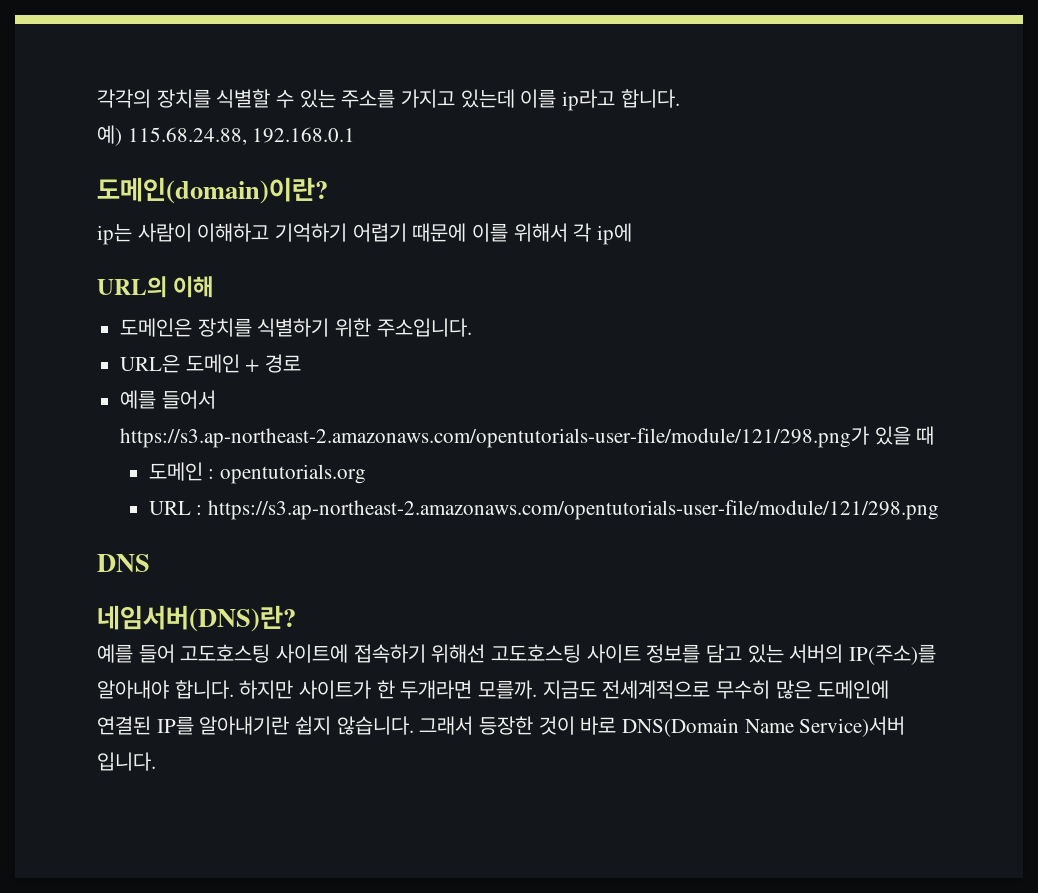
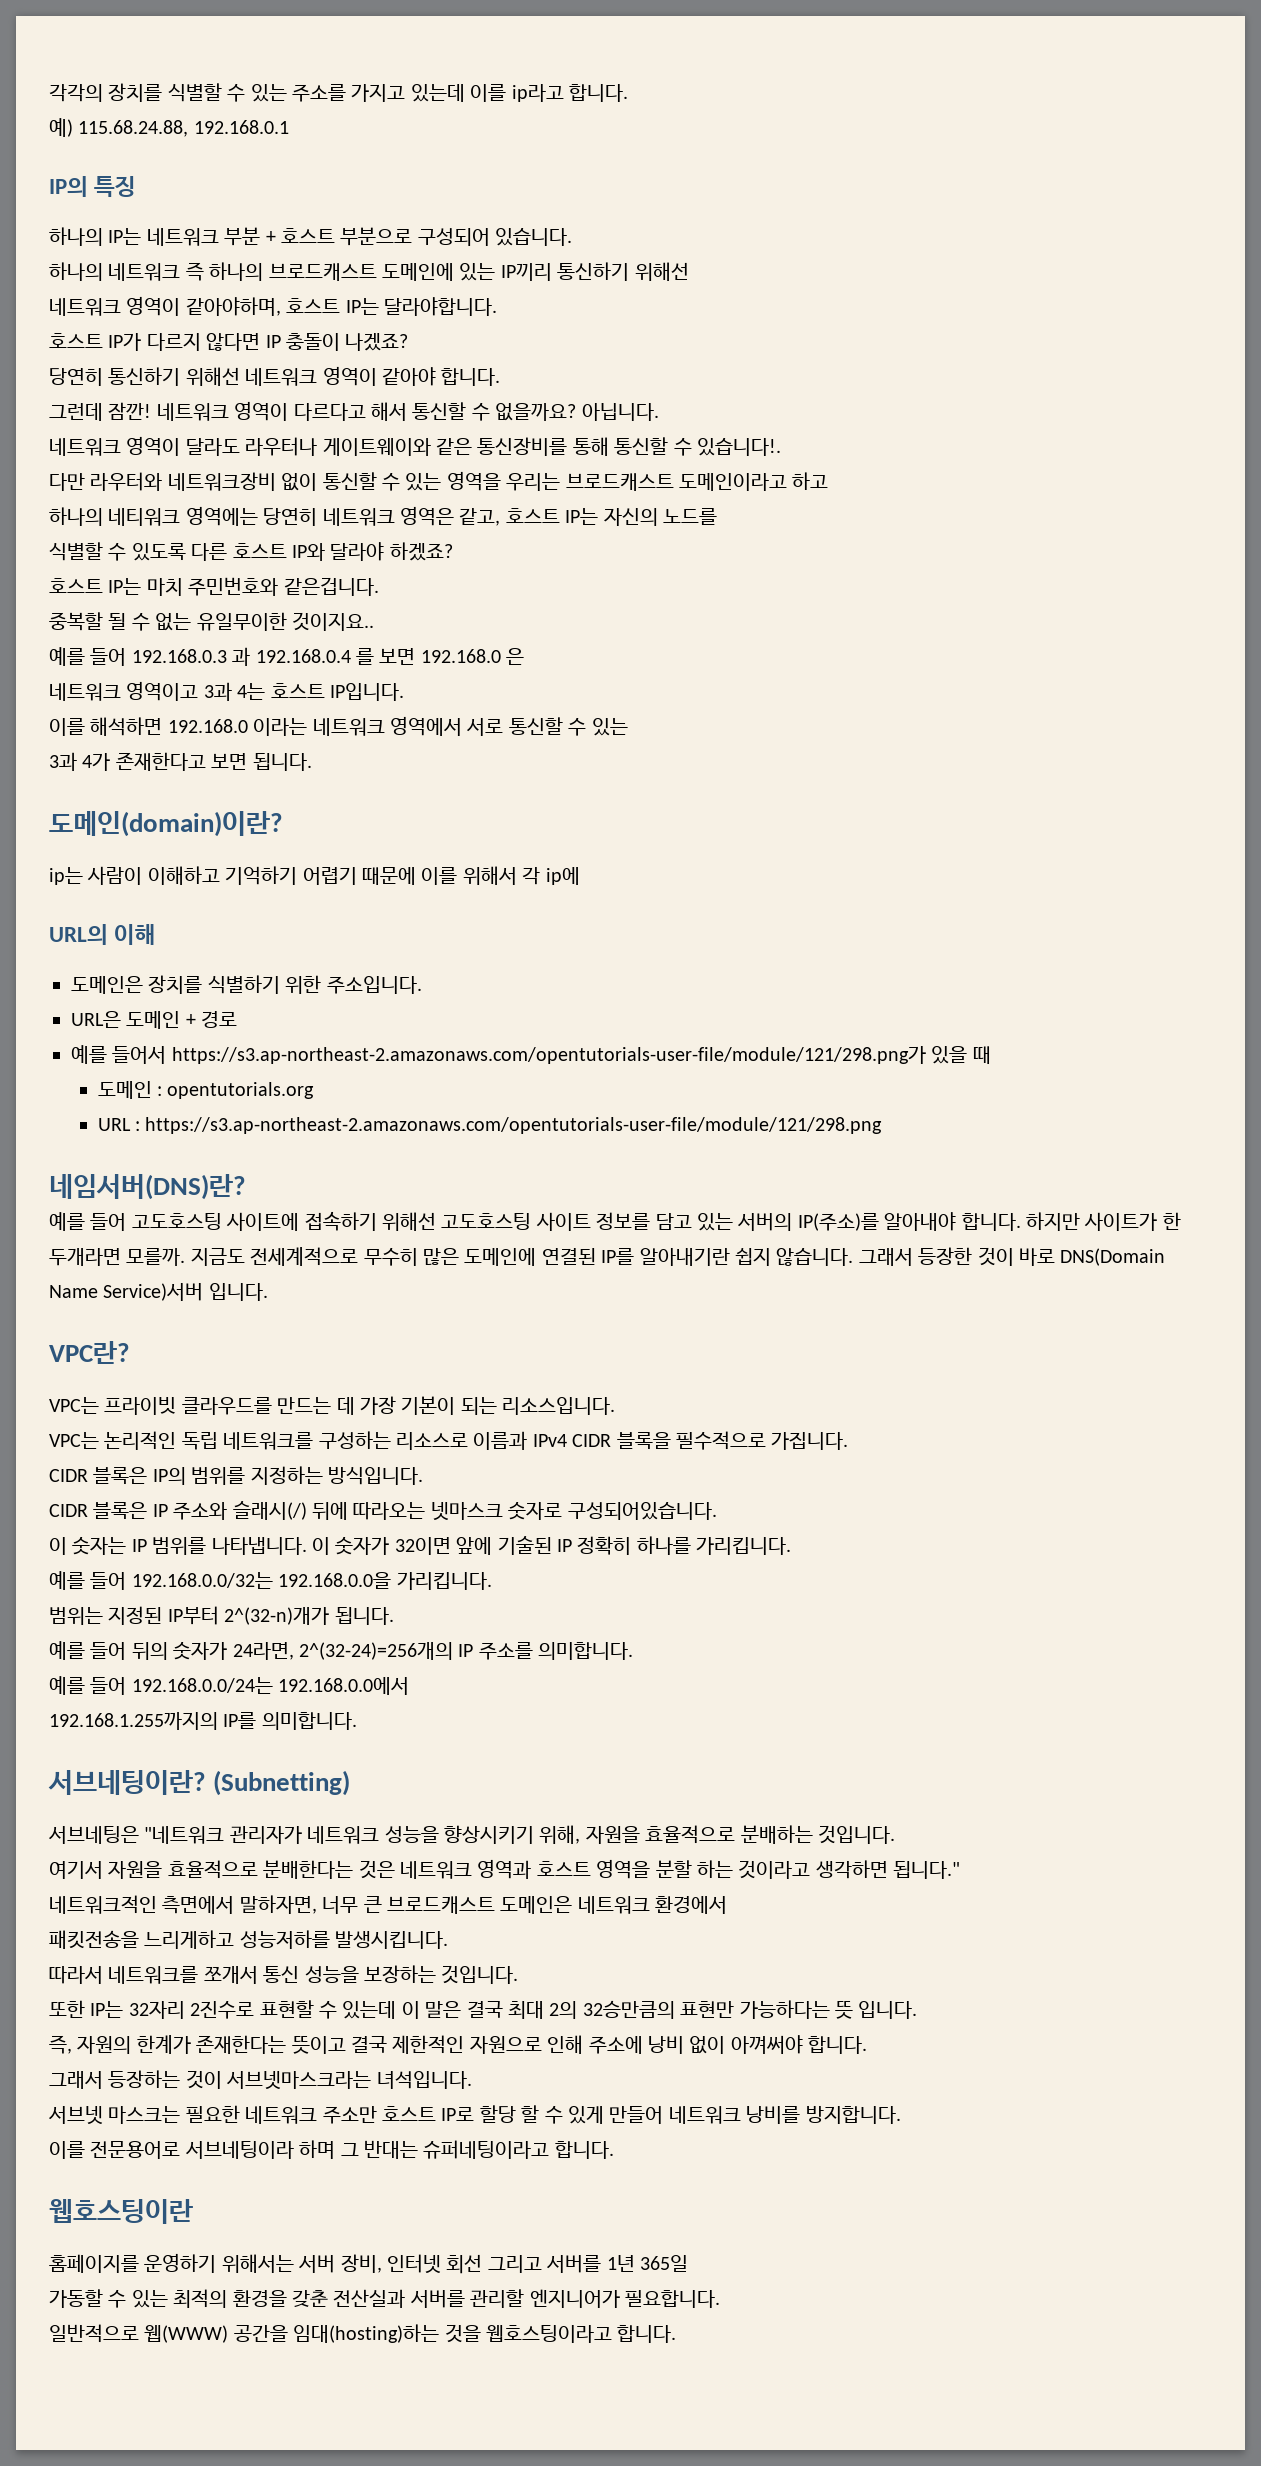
(356, 135) none -> [49,176,137,197] [49,227,573,246] [49,262,689,281] [49,296,497,316] [49,333,409,351] [49,366,501,386] [49,401,659,421] [49,436,781,456] [49,471,829,491] [49,506,717,526] [49,542,453,561] [49,577,379,596] [49,612,374,631] [49,647,525,666] [49,681,404,701] [49,716,628,736] [49,752,312,771] // IP의 특징 // 하나의 IP는 네트워크 부분 + 호스트 부분으로 구성되어 있습니다. // 하나의 네트워크 즉 하나의 브로드캐스트 도메인에 있는 IP끼리 통신하기 위해선 // 네트워크 영역이 같아야하며, 호스트 IP는 달라야합니다. // 호스트 IP가 다르지 않다면 IP 충돌이 나겠죠? // 당연히 통신하기 위해선 네트워크 영역이 같아야 합니다. // 그런데 잠깐! 네트워크 영역이 다르다고 해서 통신할 수 없을까요? 아닙니다. // 네트워크 영역이 달라도 라우터나 게이트웨이와 같은 통신장비를 통해 통신할 수 있습니다!. // 다만 라우터와 네트워크장비 없이 통신할 수 있는 영역을 우리는 브로드캐스트 도메인이라고 하고 // 하나의 네티워크 영역에는 당연히 네트워크 영역은 같고, 호스트 IP는 자신의 노드를 // 식별할 수 있도록 다른 호스트 IP와 달라야 하겠죠? // 호스트 IP는 마치 주민번호와 같은겁니다. // 중복할 될 수 없는 유일무이한 것이지요.. // 예를 들어 192.168.0.3 과 192.168.0.4 를 보면 192.168.0 은 // 네트워크 영역이고 3과 4는 호스트 IP입니다. // 이를 해석하면 192.168.0 이라는 네트워크 영역에서 서로 통신할 수 있는 // 3과 4가 존재한다고 보면 됩니다.
[97,554,150,572] // DNS -> (883, 1125) none
(156, 761) none -> [49,1341,130,1364] [49,1396,616,1415] [49,1431,849,1450] [49,1466,423,1485] [49,1501,717,1521] [49,1536,792,1555] [49,1571,492,1590] [49,1606,394,1625] [49,1641,634,1660] [49,1676,410,1695] [49,1712,357,1730] [48,1770,351,1796] [48,1825,895,1844] [49,1859,961,1879] [49,1895,728,1914] [49,1930,449,1949] [49,1965,519,1984] [49,2000,918,2019] [49,2035,868,2054] [49,2070,472,2090] [48,2105,901,2125] [49,2140,614,2159] [49,2199,193,2224] [49,2253,688,2274] [49,2289,720,2308] [49,2324,677,2343] // VPC란? // VPC는 프라이빗 클라우드를 만드는 데 가장 기본이 되는 리소스입니다. // VPC는 논리적인 독립 네트워크를 구성하는 리소스로 이름과 IPv4 CIDR 블록을 필수적으로 가집니다. // CIDR 블록은 IP의 범위를 지정하는 방식입니다. // CIDR 블록은 IP 주소와 슬래시(/) 뒤에 따라오는 넷마스크 숫자로 구성되어있습니다. // 이 숫자는 IP 범위를 나타냅니다. 이 숫자가 32이면 앞에 기술된 IP 정확히 하나를 가리킵니다. // 예를 들어 192.168.0.0/32는 192.168.0.0을 가리킵니다. // 범위는 지정된 IP부터 2^(32-n)개가 됩니다. // 예를 들어 뒤의 숫자가 24라면, 2^(32-24)=256개의 IP 주소를 의미합니다. // 예를 들어 192.168.0.0/24는 192.168.0.0에서 // 192.168.1.255까지의 IP를 의미합니다. // 서브네팅이란? (Subnetting) // 서브네팅은 "네트워크 관리자가 네트워크 성능을 향상시키기 위해, 자원을 효율적으로 분배하는 것입니다. // 여기서 자원을 효율적으로 분배한다는 것은 네트워크 영역과 호스트 영역을 분할 하는 것이라고 생각하면 됩니다." // 네트워크적인 측면에서 말하자면, 너무 큰 브로드캐스트 도메인은 네트워크 환경에서 // 패킷전송을 느리게하고 성능저하를 발생시킵니다. // 따라서 네트워크를 쪼개서 통신 성능을 보장하는 것입니다. // 또한 IP는 32자리 2진수로 표현할 수 있는데 이 말은 결국 최대 2의 32승만큼의 표현만 가능하다는 뜻 입니다. // 즉, 자원의 한계가 존재한다는 뜻이고 결국 제한적인 자원으로 인해 주소에 낭비 없이 아껴써야 합니다. // 그래서 등장하는 것이 서브넷마스크라는 녀석입니다. // 서브넷 마스크는 필요한 네트워크 주소만 호스트 IP로 할당 할 수 있게 만들어 네트워크 낭비를 방지합니다. // 이를 전문용어로 서브네팅이라 하며 그 반대는 슈퍼네팅이라고 합니다. // 웹호스팅이란 // 홈페이지를 운영하기 위해서는 서버 장비, 인터넷 회선 그리고 서버를 1년 365일 // 가동할 수 있는 최적의 환경을 갖춘 전산실과 서버를 관리할 엔지니어가 필요합니다. // 일반적으로 웹(WWW) 공간을 임대(hosting)하는 것을 웹호스팅이라고 합니다.

